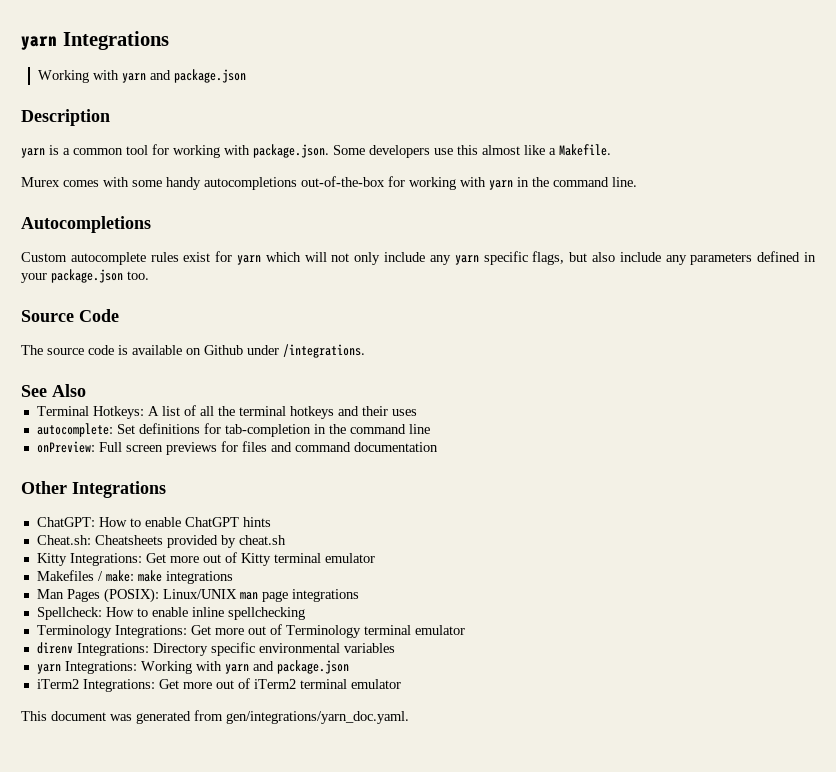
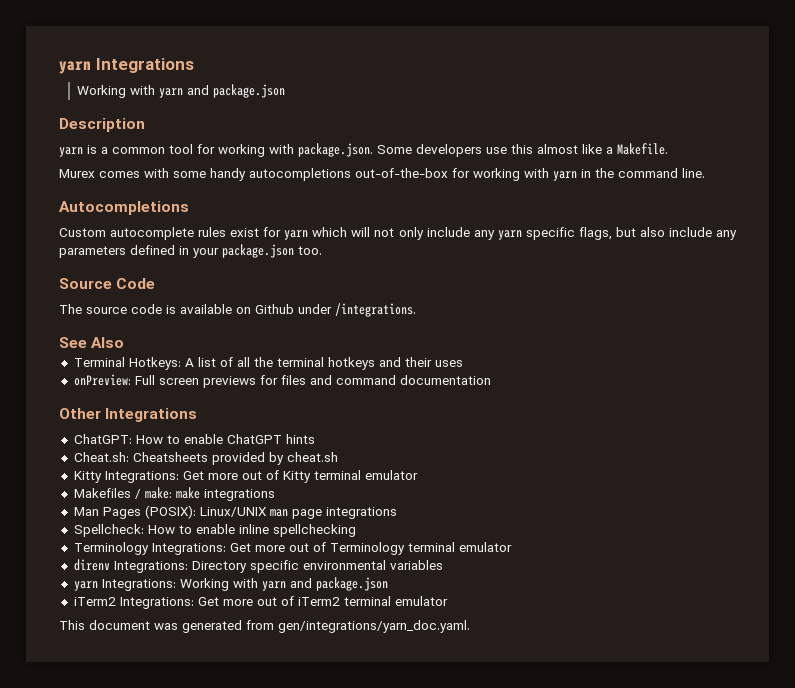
[36,423,430,437] // autocomplete: Set definitions for tab-completion in the command line -> (463, 363) none

